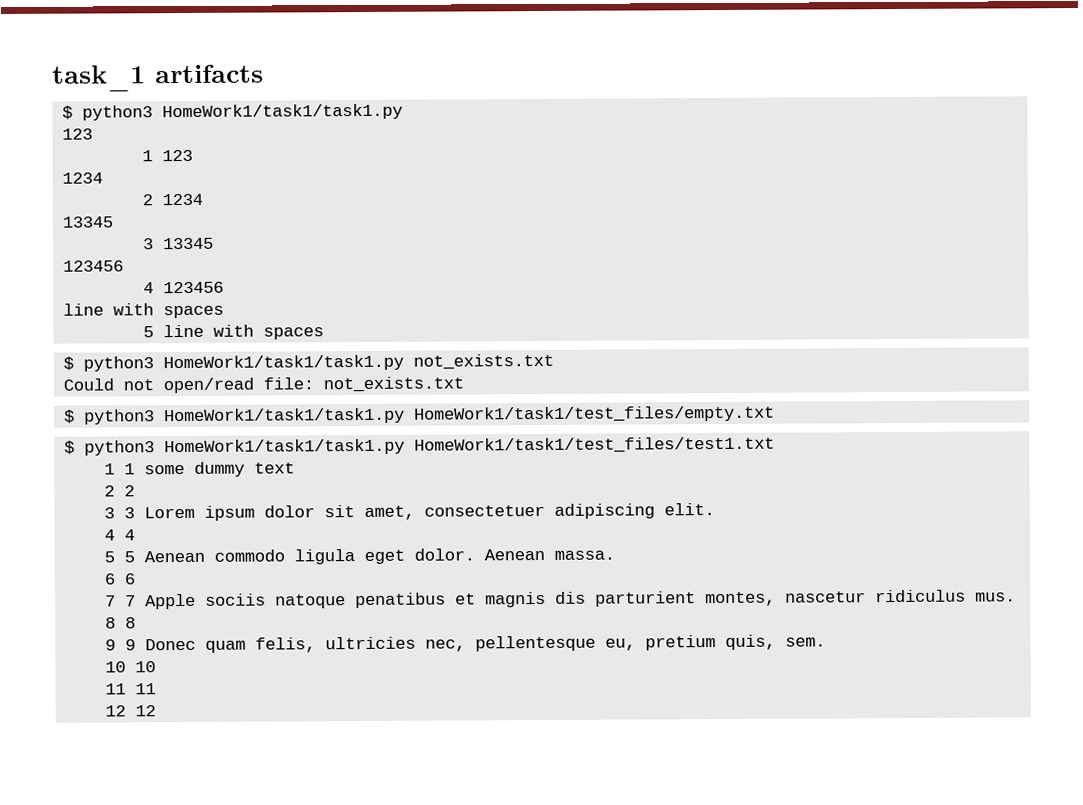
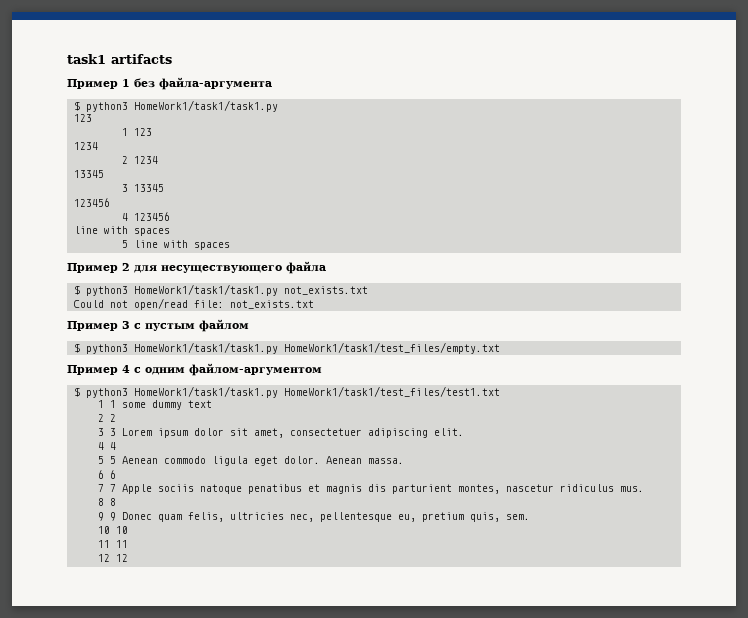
[52,65,146,92] task_1 -> [67,54,106,64] task1
(264, 74) none -> [67,77,272,90] // Пример 1 без файла-аргумента
(324, 333) none -> [67,261,326,274] // Пример 2 для несуществующего файла
(464, 384) none -> [67,319,249,332] // Пример 3 с пустым файлом
(775, 414) none -> [67,363,322,376] // Пример 4 с одним файлом-аргументом

